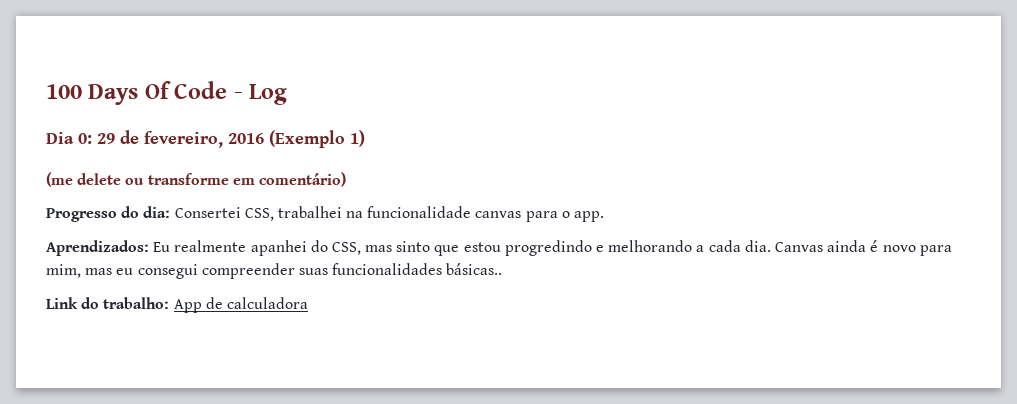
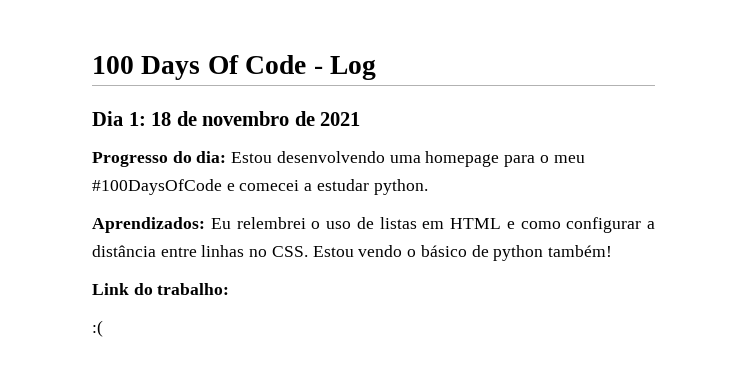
[78,130,365,148] [46,172,346,187] [46,206,605,222] [46,240,952,256] [46,263,503,279] 0: 29 de fevereiro, 2016 (Exemplo 1) // (me delete ou transforme em comentário) // Progresso do dia: Consertei CSS, trabalhei na funcionalidade canvas para o app. // Aprendizados: Eu realmente apanhei do CSS, mas sinto que estou progredindo e melhorando a cada dia. Canvas ainda é novo para mim, mas eu consegui compreender suas funcionalidades básicas.. -> [128,111,361,126] [92,151,585,167] [92,179,428,195] [92,217,655,233] [92,245,612,261] 1: 18 de novembro de 2021 // Progresso do dia: Estou desenvolvendo uma homepage para o meu #100DaysOfCode e comecei a estudar python. // Aprendizados: Eu relembrei o uso de listas em HTML e como configurar a distância entre linhas no CSS. Estou vendo o básico de python também!
[173,297,308,313] App de calculadora -> [92,320,103,337] // :(

